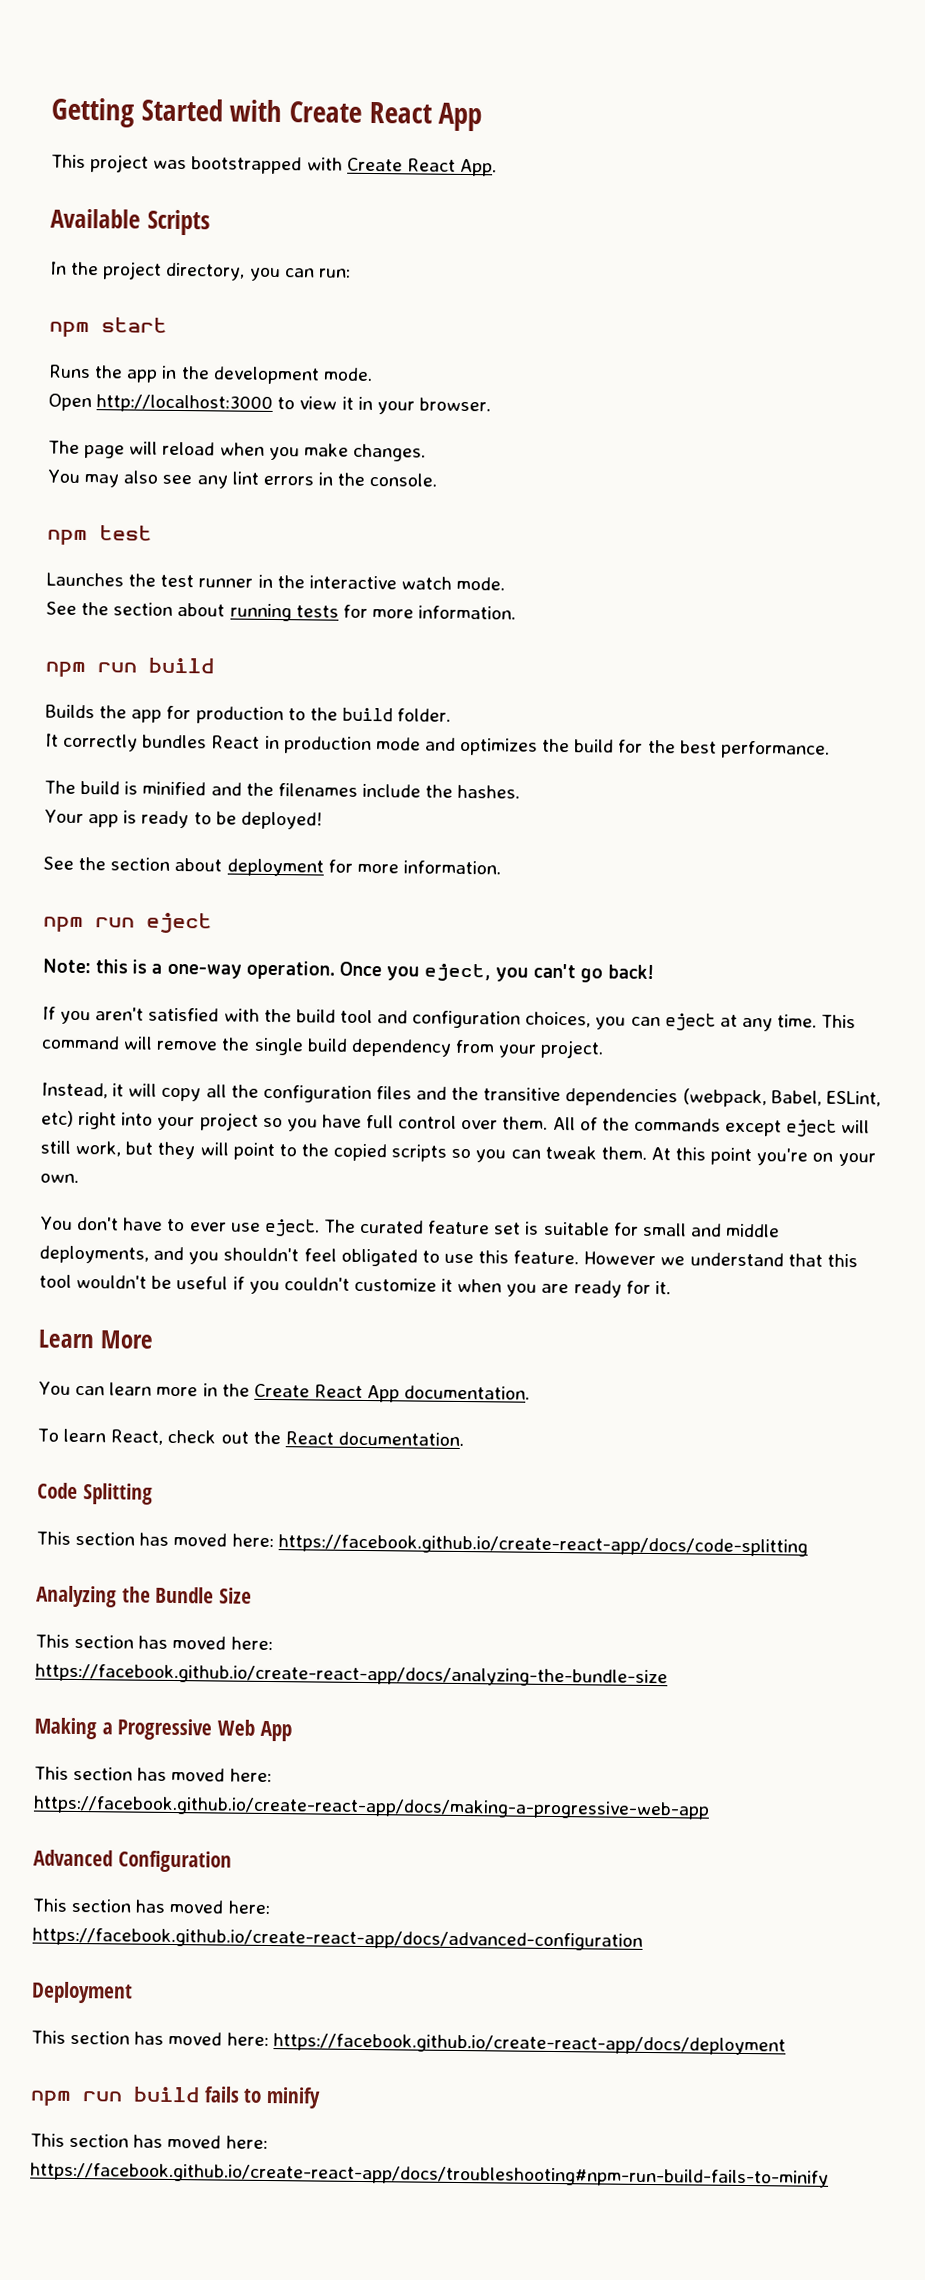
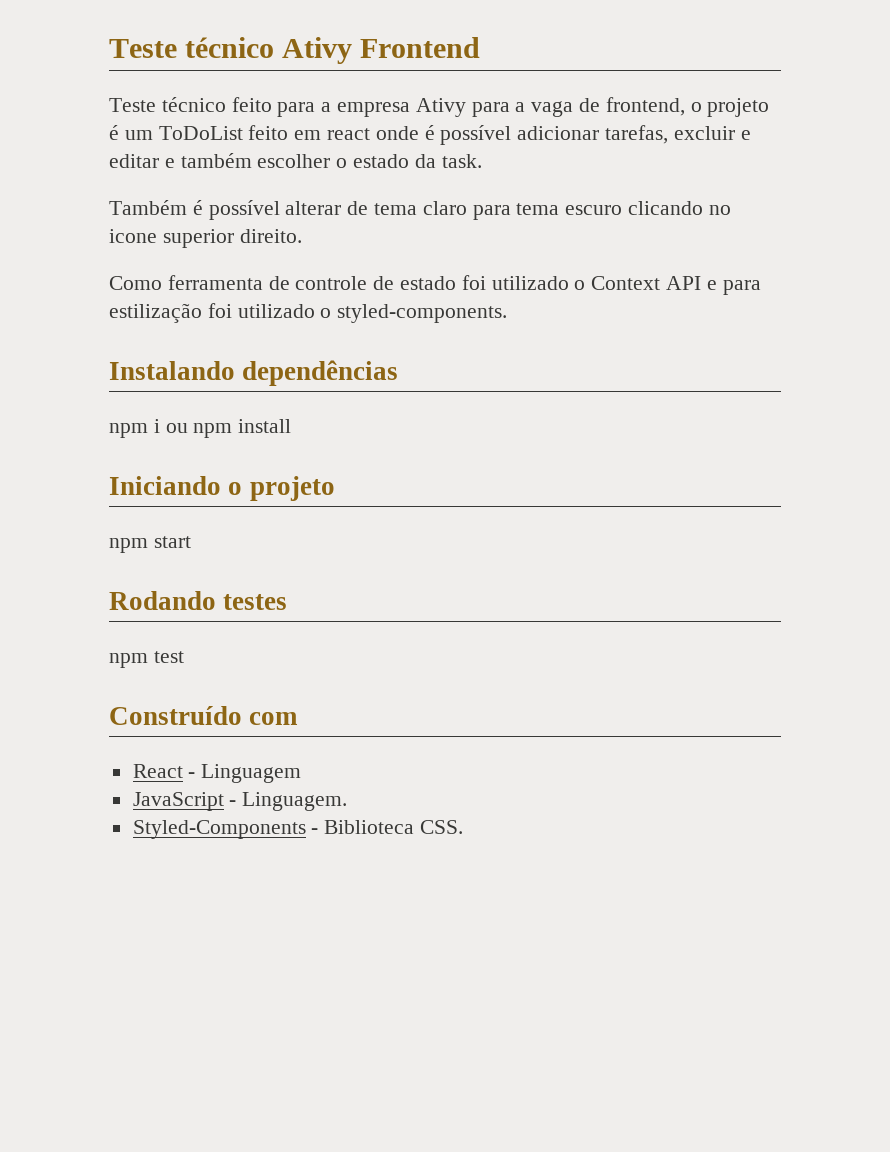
[51,97,483,132] [51,154,497,177] [50,208,210,236] [50,261,351,282] [49,317,167,338] [48,364,373,385] [48,393,491,415] [48,440,426,462] [47,469,438,489] [47,525,152,546] [46,572,506,591] [46,601,517,622] [45,657,215,678] [45,704,452,725] [45,733,830,759] [44,780,521,799] [44,809,323,830] [43,856,501,877] [43,912,212,934] [42,958,654,983] [42,1006,857,1032] [41,1035,605,1059] [41,1082,881,1108] [41,1110,871,1137] [40,1140,876,1167] [40,1173,79,1183] [40,1216,781,1238] [39,1245,858,1268] [39,1274,671,1298] [38,1329,153,1349] [38,1381,531,1403] [37,1428,464,1447] [37,1482,153,1505] [36,1531,808,1557] [36,1585,253,1608] [35,1634,273,1651] [35,1663,668,1688] [34,1717,292,1742] [34,1766,272,1783] [33,1795,710,1820] [33,1849,232,1873] [32,1898,271,1915] [32,1927,643,1951] [31,1981,133,2004] [31,2030,786,2056] [30,2086,322,2109] [30,2133,268,2150] [30,2162,829,2188] Getting Started with Create React App // This project was bootstrapped with Create React App. // Available Scripts // In the project directory, you can run: // npm start // Runs the app in the development mode. // Open http://localhost:3000 to view it in your browser. // The page will reload when you make changes. // You may also see any lint errors in the console. // npm test // Launches the test runner in the interactive watch mode. // See the section about running tests for more information. // npm run build // Builds the app for production to the build folder. // It correctly bundles React in production mode and optimizes the build for the best performance. // The build is minified and the filenames include the hashes. // Your app is ready to be deployed! // See the section about deployment for more information. // npm run eject // Note: this is a one-way operation. Once you eject, you can't go back! // If you aren't satisfied with the build tool and configuration choices, you can eject at any time. This command will remove the single build dependency from your project. // Instead, it will copy all the configuration files and the transitive dependencies (webpack, Babel, ESLint, etc) right into your project so you have full control over them. All of the commands except eject will still work, but they will point to the copied scripts so you can tweak them. At this point you're on your own. // You don't have to ever use eject. The curated feature set is suitable for small and middle deployments, and you shouldn't feel obligated to use this feature. However we understand that this tool wouldn't be useful if you couldn't customize it when you are ready for it. // Learn More // You can learn more in the Create React App documentation. // To learn React, check out the React documentation. // Code Splitting // This section has moved here: https://facebook.github.io/create-react-app/docs/code-splitting // Analyzing the Bundle Size // This section has moved here: https://facebook.github.io/create-react-app/docs/analyzing-the-bundle-size // Making a Progressive Web App // This section has moved here: https://facebook.github.io/create-react-app/docs/making-a-progressive-web-app // Advanced Configuration // This section has moved here: https://facebook.github.io/create-react-app/docs/advanced-configuration // Deployment // This section has moved here: https://facebook.github.io/create-react-app/docs/deployment // npm run build fails to minify // This section has moved here: https://facebook.github.io/create-react-app/docs/troubleshooting#npm-run-build-fails-to-minify -> [109,37,481,64] [109,97,770,117] [109,125,751,145] [109,153,482,168] [109,200,731,220] [109,229,302,248] [109,275,761,295] [109,303,508,323] [109,360,399,386] [109,419,292,438] [109,476,335,501] [109,536,191,553] [109,591,288,610] [109,651,184,668] [109,706,299,725] [132,764,302,783] [132,792,348,811] [132,820,464,839] Teste técnico Ativy Frontend // Teste técnico feito para a empresa Ativy para a vaga de frontend, o projeto é um ToDoList feito em react onde é possível adicionar tarefas, excluir e editar e também escolher o estado da task. // Também é possível alterar de tema claro para tema escuro clicando no icone superior direito. // Como ferramenta de controle de estado foi utilizado o Context API e para estilização foi utilizado o styled-components. // Instalando dependências // npm i ou npm install // Iniciando o projeto // npm start // Rodando testes // npm test // Construído com // React - Linguagem // JavaScript - Linguagem. // Styled-Components - Biblioteca CSS.

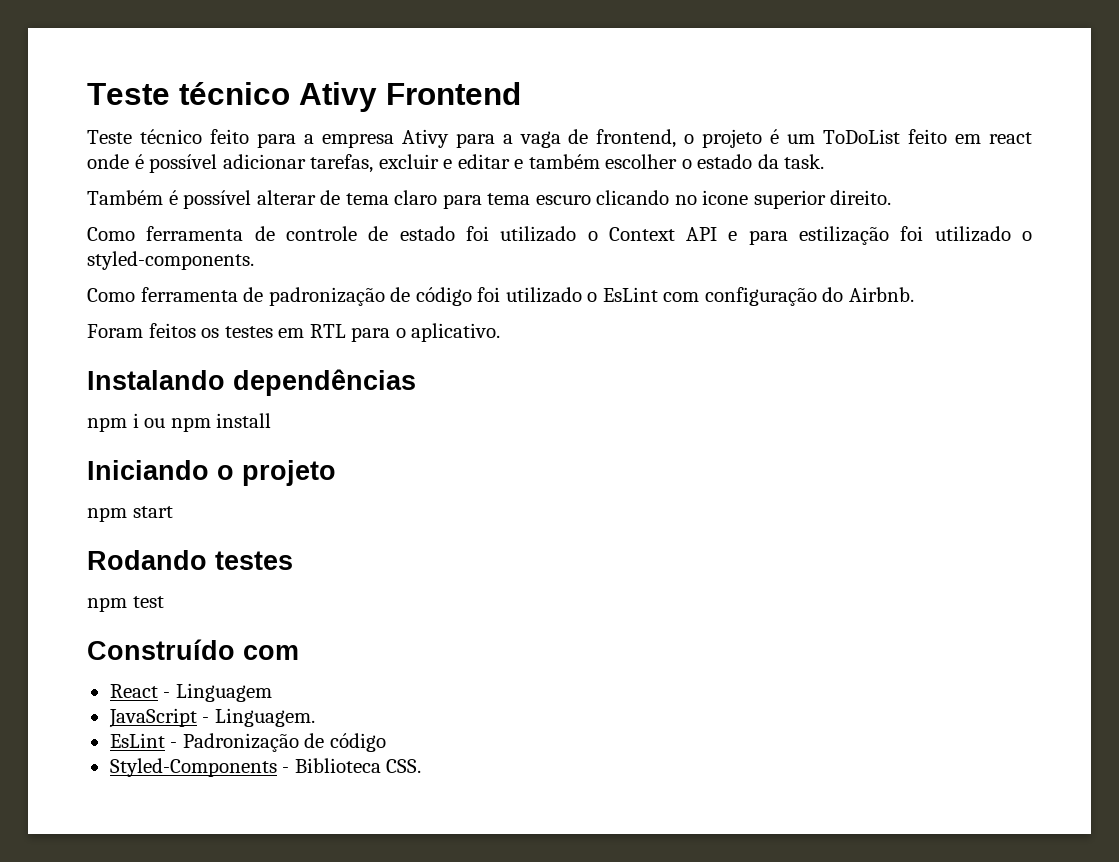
(508, 313) none -> [87,287,914,306] [87,323,501,342] // Como ferramenta de padronização de código foi utilizado o EsLint com configuração do Airbnb. // Foram feitos os testes em RTL para o aplicativo.
(348, 801) none -> [109,733,386,752] // EsLint - Padronização de código

